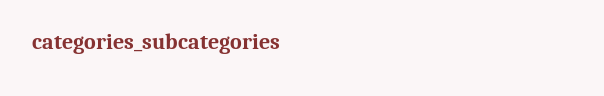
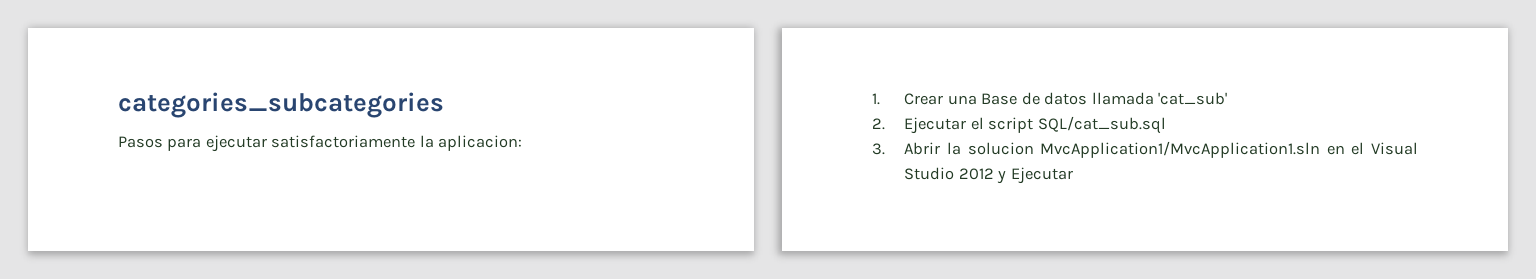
(280, 43) none -> [118,135,523,152] [872,92,1228,105] [872,116,1166,134] [872,141,1418,158] [904,167,1073,184] // Pasos para ejecutar satisfactoriamente la aplicacion: // 1. Crear una Base de datos llamada 'cat_sub' // 2. Ejecutar el script SQL/cat_sub.sql // 3. Abrir la solucion MvcApplication1/MvcApplication1.sln en el Visual Studio 2012 y Ejecutar

